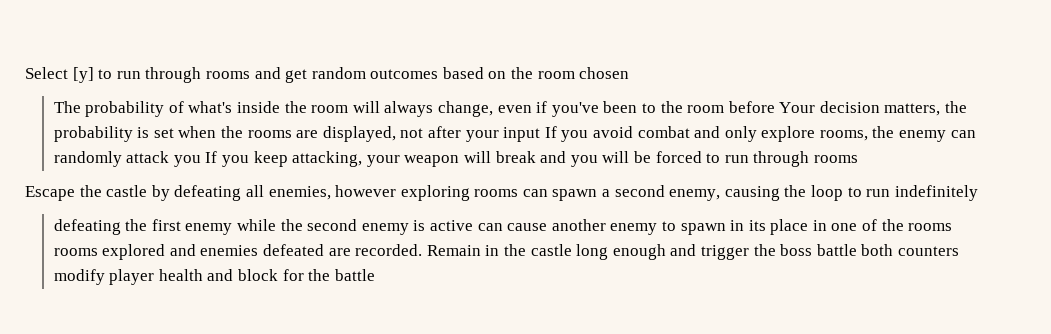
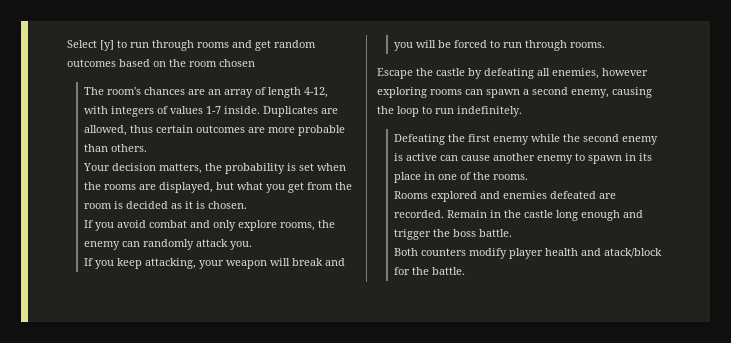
[85,101,775,117] probability of what's inside the room will always change, even if you've been to the room before -> [106,87,328,98] [83,106,338,117] [83,125,345,136] [83,144,147,152] room's chances are an array of length 4-12, with integers of values 1-7 inside. Duplicates are allowed, thus certain outcomes are more probable than others. //
[400,126,541,142] not after your input -> [215,182,352,193] [83,201,247,209] but what you get from the room is decided as it is chosen. //
[173,155,201,167] you -> [229,241,252,250] you. //
[813,155,858,163] rooms -> [569,42,605,48] rooms.
[894,185,978,201] [53,219,121,235] indefinitely // defeating -> [457,106,522,117] [393,134,445,145] indefinitely. // Defeating
[908,223,953,231] [53,248,98,256] rooms rooms -> [492,174,528,180] [393,191,428,199] rooms. // Rooms
[816,244,894,256] battle both -> [478,229,512,237] [393,248,418,256] battle. // Both
[238,269,279,281] block -> [603,248,662,258] atack/block
[334,269,375,281] battle -> [431,267,465,275] battle.

